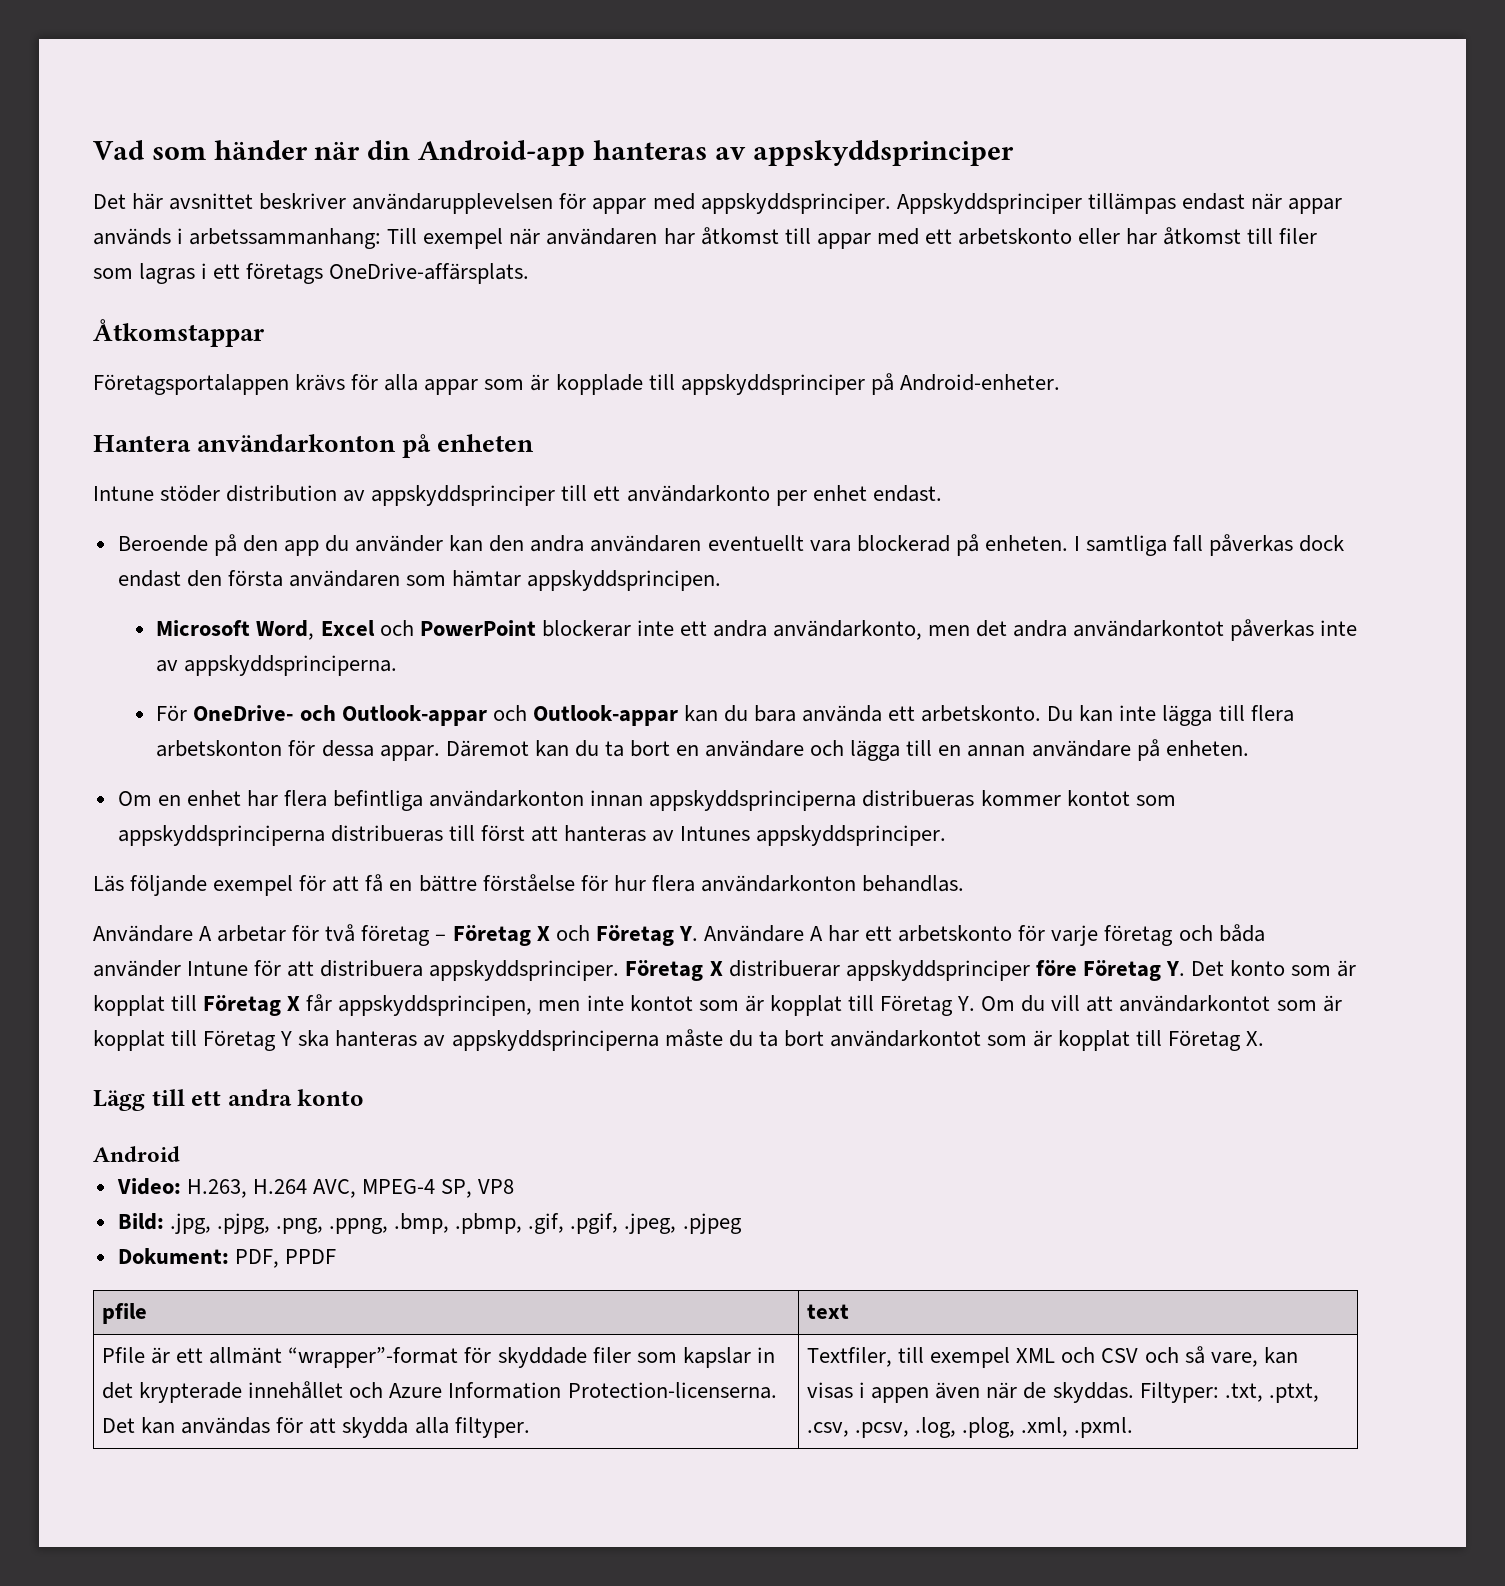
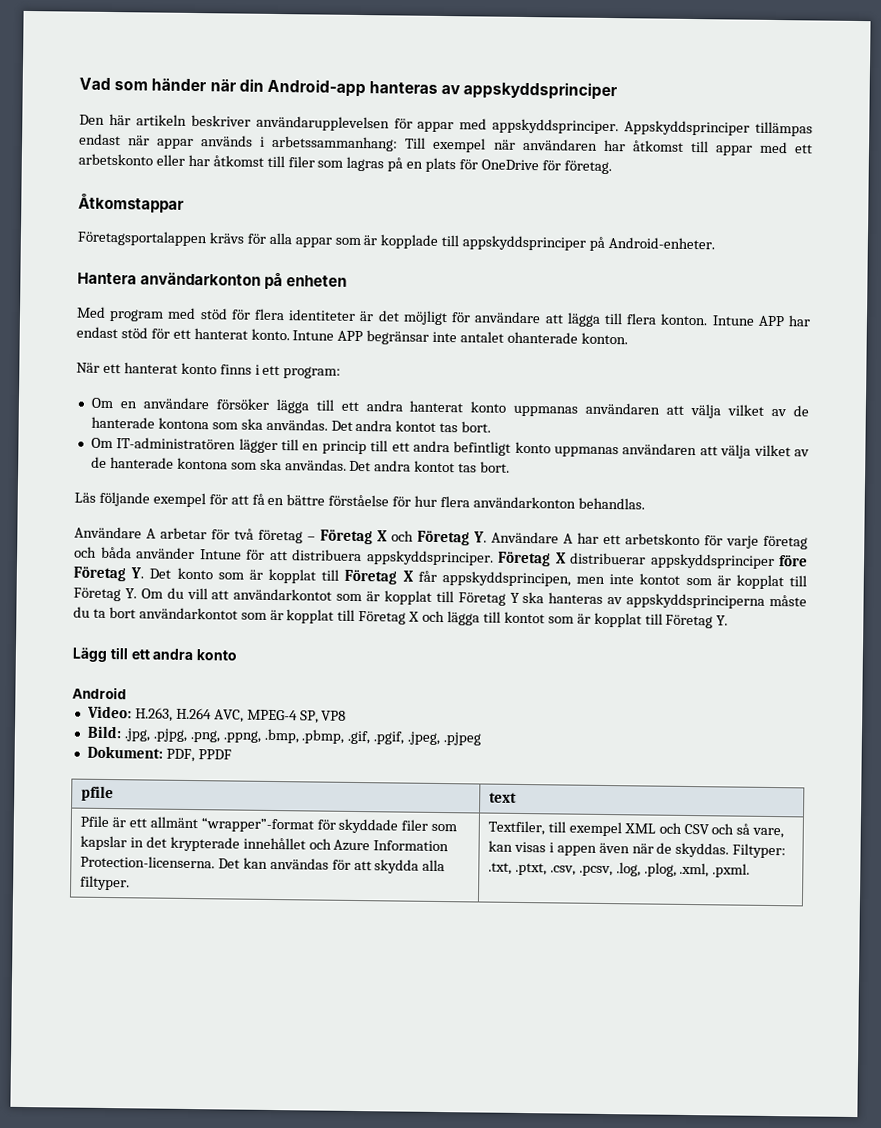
[93,193,254,210] Det här avsnittet -> [79,113,187,126] Den här artikeln
[201,263,530,284] i ett företags OneDrive-affärsplats. -> [387,157,612,175] på en plats för OneDrive för företag.
[93,485,942,506] [117,534,1345,556] [117,570,722,591] [156,619,1358,641] [156,655,398,676] [156,705,1294,726] [156,739,1249,761] [117,790,1176,811] [117,825,947,846] Intune stöder distribution av appskyddsprinciper till ett användarkonto per enhet endast. // Beroende på den app du använder kan den andra användaren eventuellt vara blockerad på enheten. I samtliga fall påverkas dock endast den första användaren som hämtar appskyddsprincipen. // Microsoft Word, Excel och PowerPoint blockerar inte ett andra användarkonto, men det andra användarkontot påverkas inte av appskyddsprinciperna. // För OneDrive- och Outlook-appar och Outlook-appar kan du bara använda ett arbetskonto. Du kan inte lägga till flera arbetskonton för dessa appar. Däremot kan du ta bort en användare och lägga till en annan användare på enheten. // Om en enhet har flera befintliga användarkonton innan appskyddsprinciperna distribueras kommer kontot som appskyddsprinciperna distribueras till först att hanteras av Intunes appskyddsprinciper. -> [76,306,812,327] [76,326,628,345] [76,362,342,379] [90,397,809,419] [90,416,492,433] [90,437,810,459] [90,456,511,473] Med program med stöd för flera identiteter är det möjligt för användare att lägga till flera konton. Intune APP har endast stöd för ett hanterat konto. Intune APP begränsar inte antalet ohanterade konton. // När ett hanterat konto finns i ett program: // Om en användare försöker lägga till ett andra hanterat konto uppmanas användaren att välja vilket av de hanterade kontona som ska användas. Det andra kontot tas bort. // Om IT-administratören lägger till en princip till ett andra befintligt konto uppmanas användaren att välja vilket av de hanterade kontona som ska användas. Det andra kontot tas bort.
[1246,1031,1265,1046] X. -> [408,610,729,629] X och lägga till kontot som är kopplat till Företag Y.

